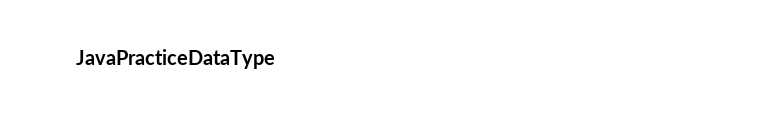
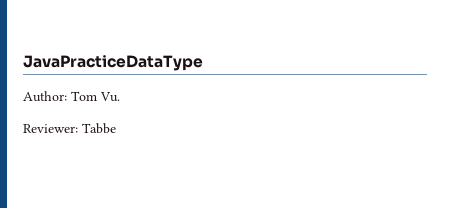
(275, 59) none -> [23,91,120,102] [23,123,116,134] // Author: Tom Vu. // Reviewer: Tabbe

